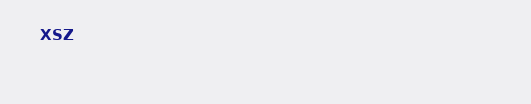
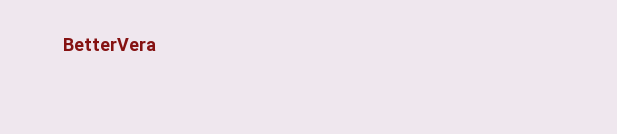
[40,29,74,40] XSZ -> [63,38,156,51] BetterVera

